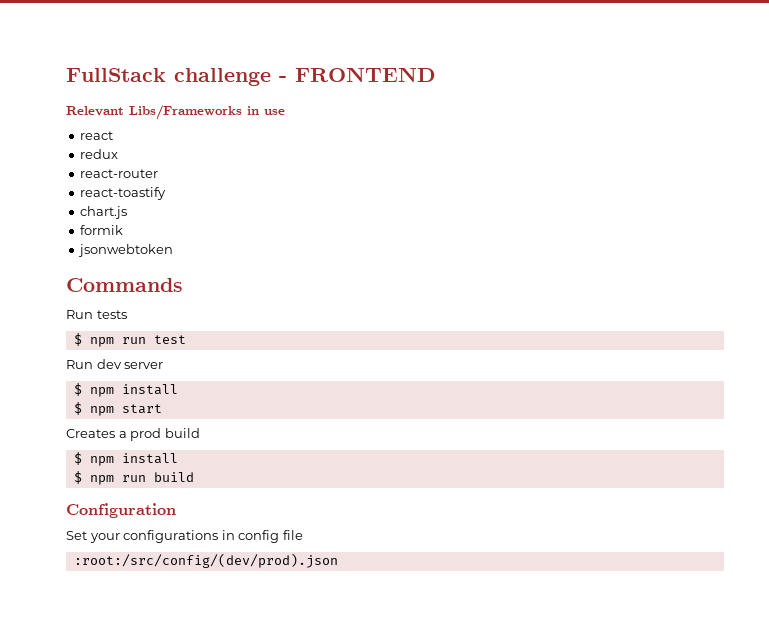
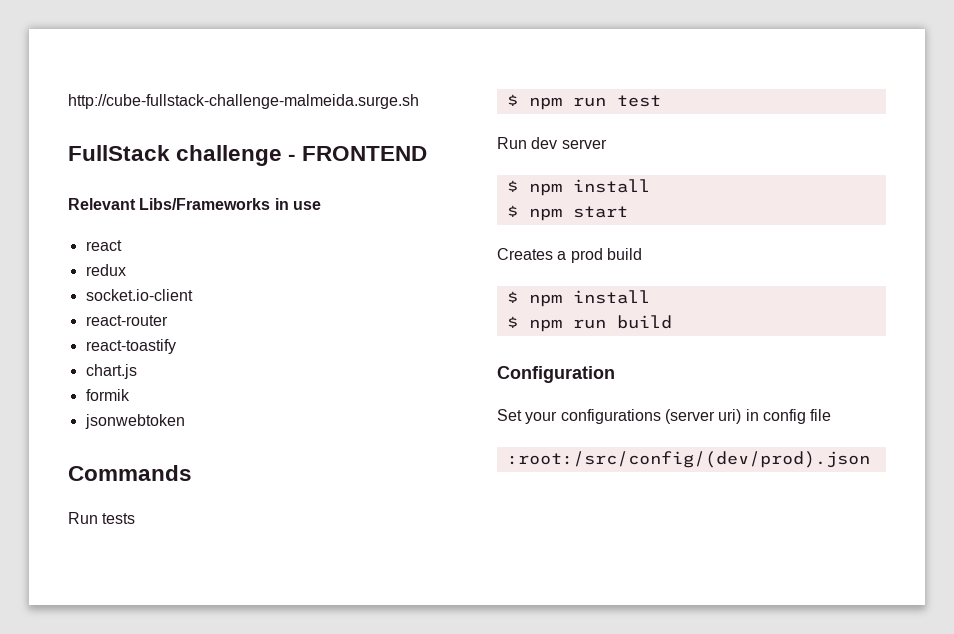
(66, 75) none -> [68,94,419,109] http://cube-fullstack-challenge-malmeida.surge.sh //
(119, 154) none -> [85,289,193,301] // socket.io-client
(219, 536) none -> [664,409,742,424] (server uri)

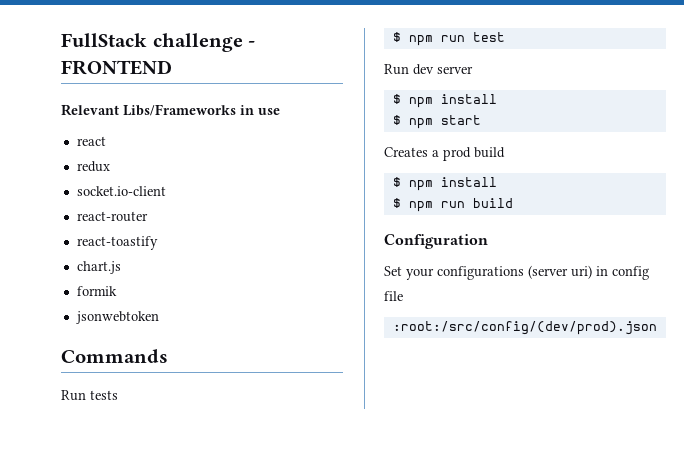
[68,94,419,109] http://cube-fullstack-challenge-malmeida.surge.sh // -> (61, 40) none

